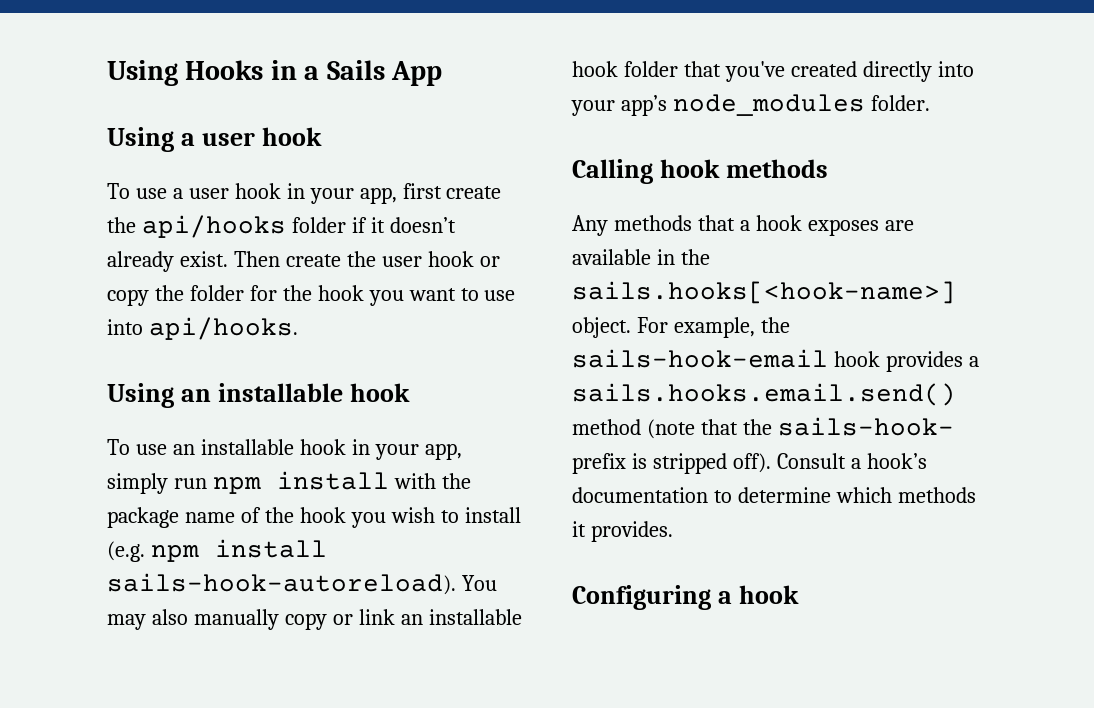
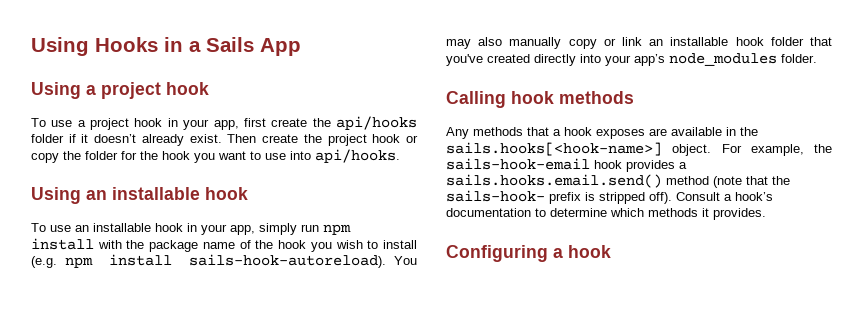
[201,132,255,146] user -> [101,82,161,99] project
[188,188,229,199] user -> [90,118,130,130] project
[381,256,422,267] user -> [327,134,367,146] project

